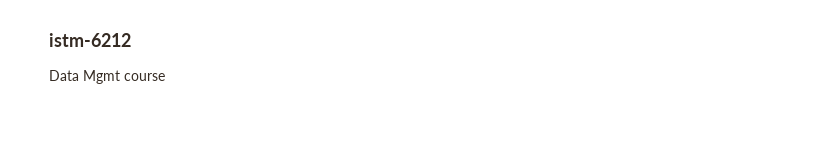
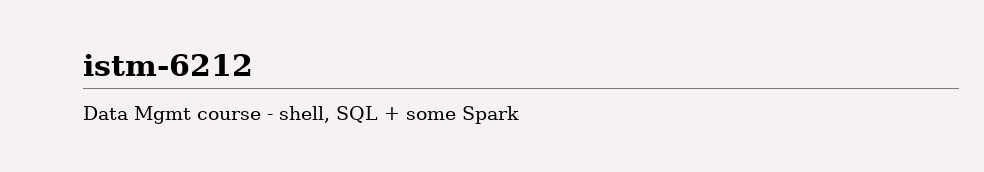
(165, 77) none -> [267,106,519,124] - shell, SQL + some Spark

